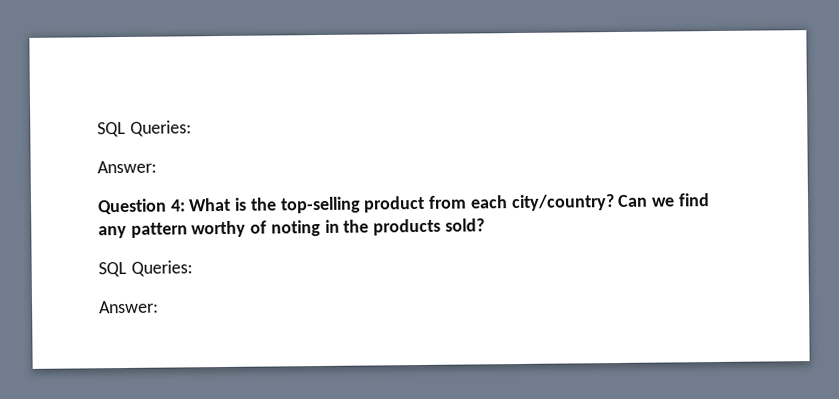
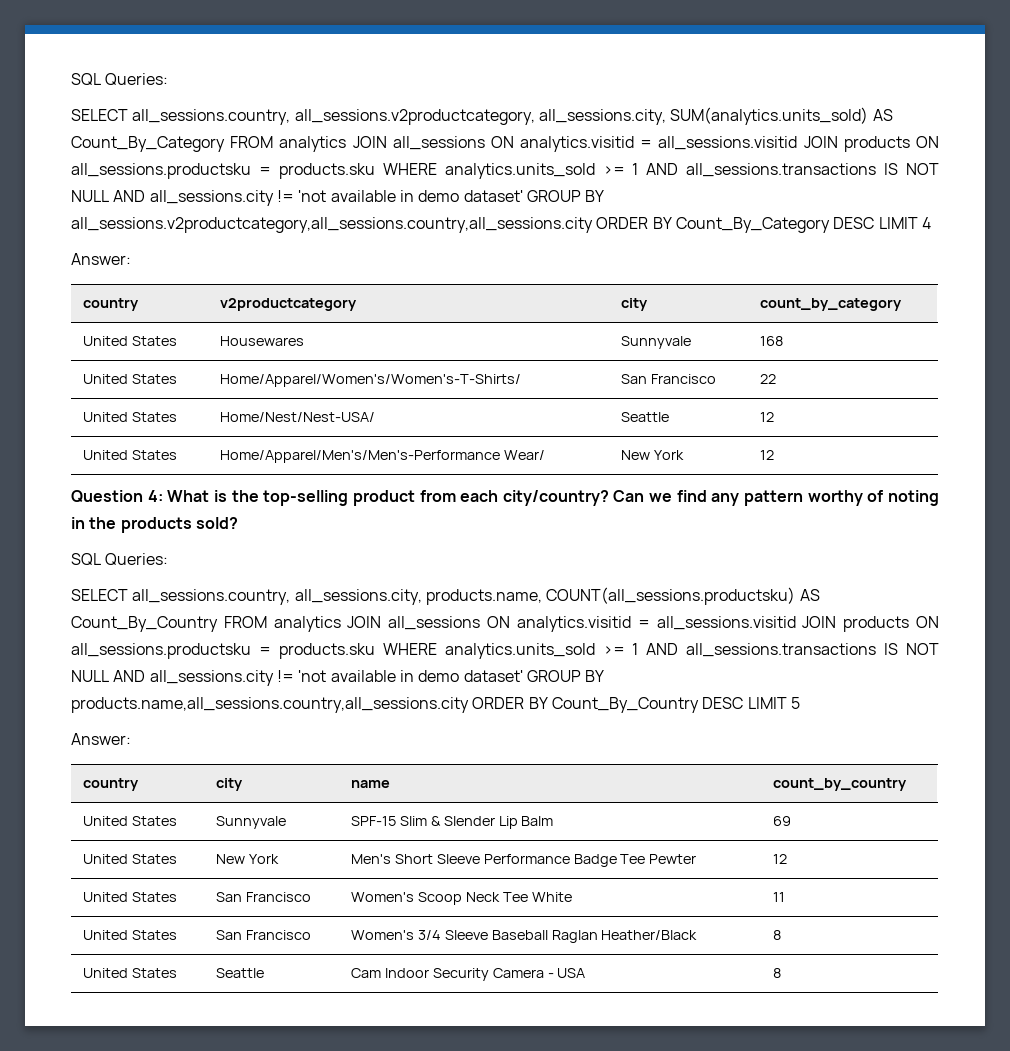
[97,120,192,138] [97,160,157,174] SQL Queries: // Answer: -> [71,73,169,86] [71,107,893,125] [71,136,939,152] [71,163,939,179] [71,190,605,206] [71,217,931,233] [71,253,131,265] [82,298,139,311] [219,298,357,311] [620,298,648,311] [759,298,902,311] [82,336,177,346] [219,336,304,346] [620,336,691,349] [759,336,783,346] [82,374,177,384] [219,374,521,387] [620,374,716,384] [759,374,776,384] [82,412,177,422] [219,412,375,422] [620,412,669,422] [759,412,774,422] [82,450,177,460] [219,450,545,463] [620,450,684,460] [759,450,774,460] SQL Queries: // SELECT all_sessions.country, all_sessions.v2productcategory, all_sessions.city, SUM(analytics.units_sold) AS Count_By_Category FROM analytics JOIN all_sessions ON analytics.visitid = all_sessions.visitid JOIN products ON all_sessions.productsku = products.sku WHERE analytics.units_sold >= 1 AND all_sessions.transactions IS NOT NULL AND all_sessions.city != 'not available in demo dataset' GROUP BY all_sessions.v2productcategory,all_sessions.country,all_sessions.city ORDER BY Count_By_Category DESC LIMIT 4 // Answer: // country | v2productcategory | city | count_by_category // United States | Housewares | Sunnyvale | 168 // United States | Home/Apparel/Women's/Women's-T-Shirts/ | San Francisco | 22 // United States | Home/Nest/Nest-USA/ | Seattle | 12 // United States | Home/Apparel/Men's/Men's-Performance Wear/ | New York | 12
[99,300,159,314] Answer: -> [71,587,820,605] [71,616,940,632] [71,643,939,659] [71,670,605,686] [71,697,800,713] [71,733,131,745] [82,778,139,791] [215,778,243,791] [350,780,390,788] [772,778,907,791] [82,816,177,826] [215,816,286,829] [350,816,554,829] [772,816,791,826] [82,854,177,864] [215,854,279,864] [350,854,697,867] [772,854,787,864] [82,892,177,902] [215,892,311,902] [350,892,572,905] [772,892,785,902] [82,930,177,940] [215,930,311,940] [350,930,698,943] [772,930,781,940] [82,968,177,978] [215,968,264,978] [350,968,586,981] [772,968,781,978] SELECT all_sessions.country, all_sessions.city, products.name, COUNT(all_sessions.productsku) AS Count_By_Country FROM analytics JOIN all_sessions ON analytics.visitid = all_sessions.visitid JOIN products ON all_sessions.productsku = products.sku WHERE analytics.units_sold >= 1 AND all_sessions.transactions IS NOT NULL AND all_sessions.city != 'not available in demo dataset' GROUP BY products.name,all_sessions.country,all_sessions.city ORDER BY Count_By_Country DESC LIMIT 5 // Answer: // country | city | name | count_by_country // United States | Sunnyvale | SPF-15 Slim & Slender Lip Balm | 69 // United States | New York | Men's Short Sleeve Performance Badge Tee Pewter | 12 // United States | San Francisco | Women's Scoop Neck Tee White | 11 // United States | San Francisco | Women's 3/4 Sleeve Baseball Raglan Heather/Black | 8 // United States | Seattle | Cam Indoor Security Camera - USA | 8

